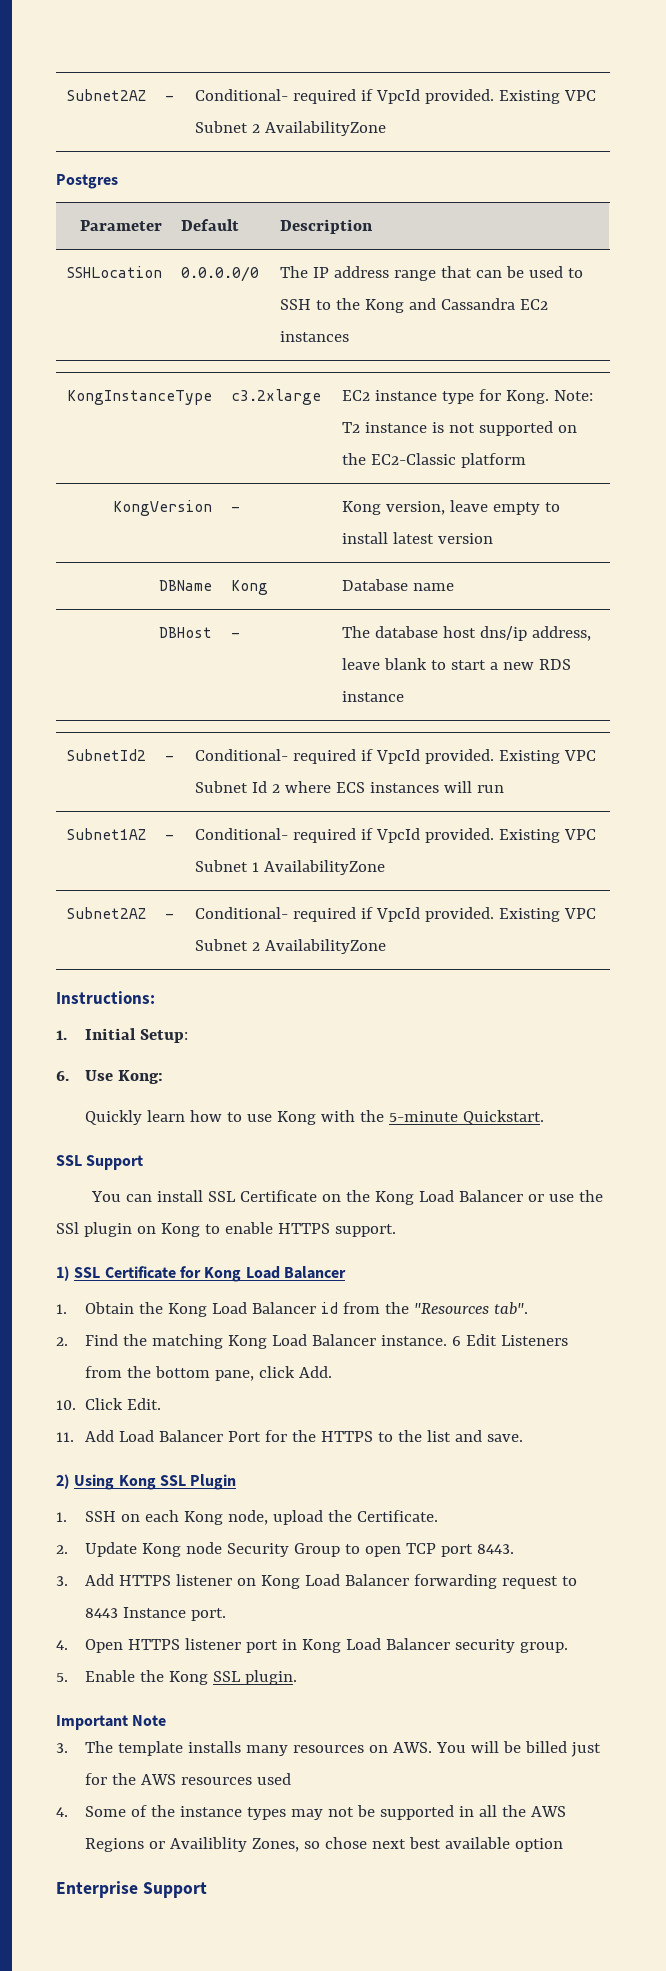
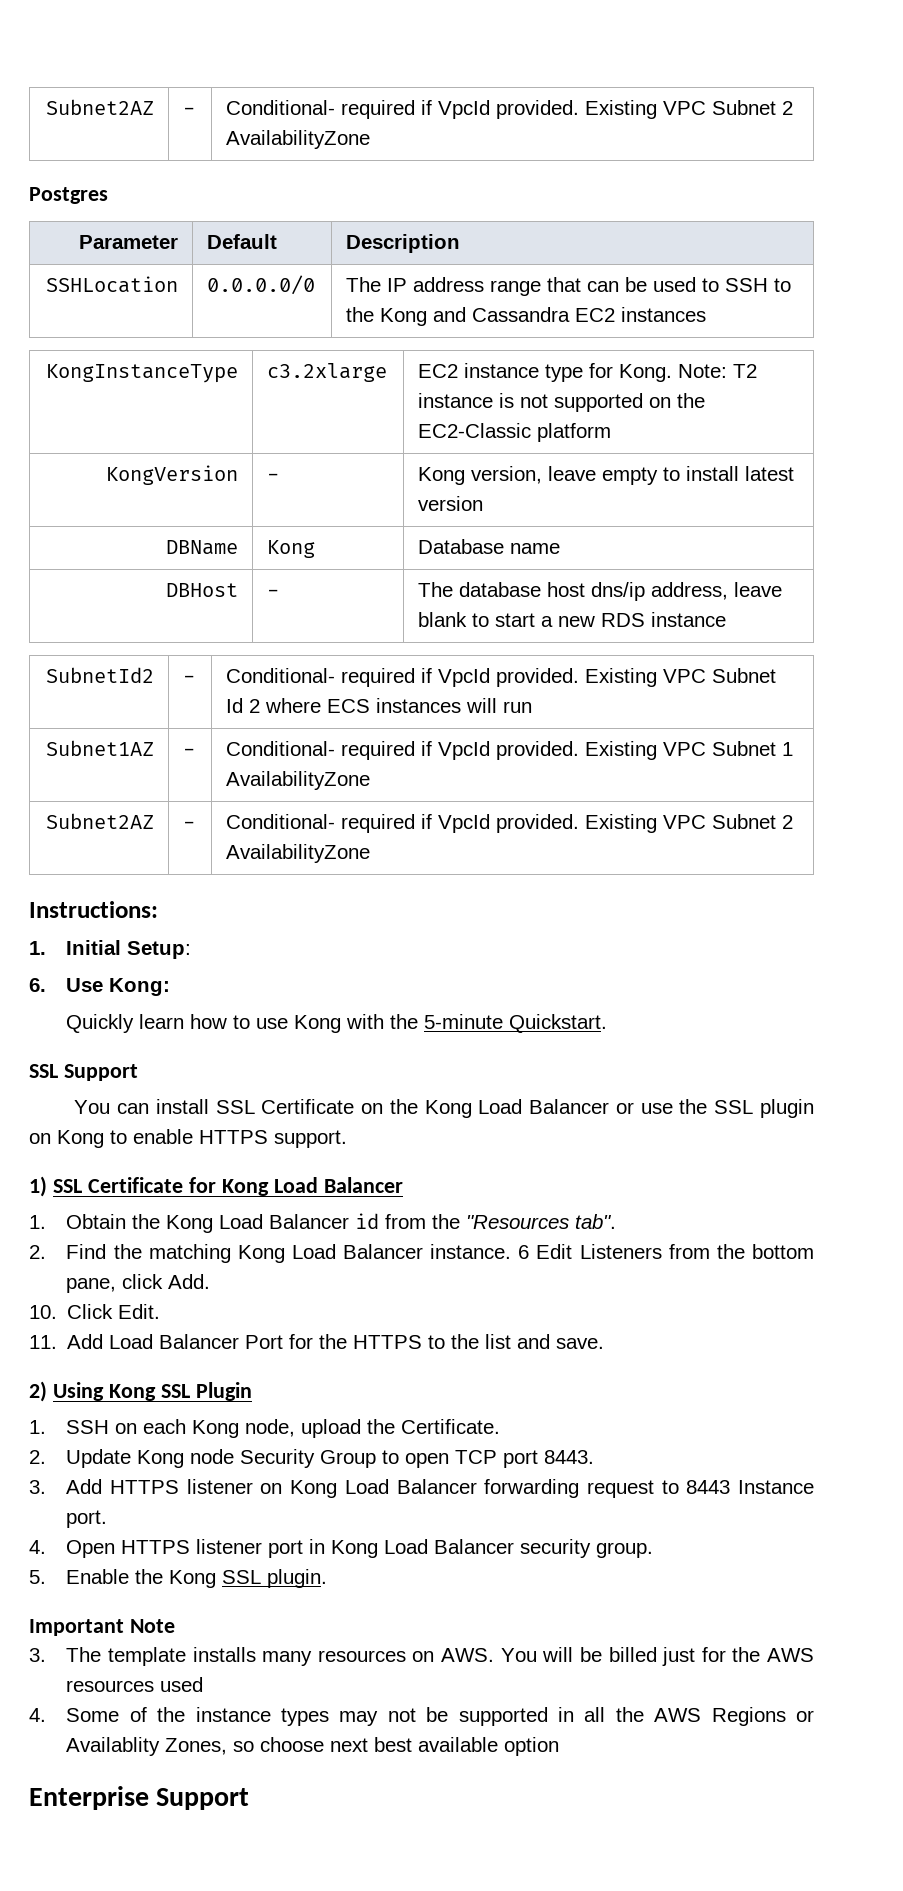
[56,1222,79,1234] SSl -> [714,1100,754,1114] SSL
[170,1837,248,1852] Availiblity -> [66,1737,161,1756] Availablity
[325,1837,368,1849] chose -> [260,1737,325,1752] choose

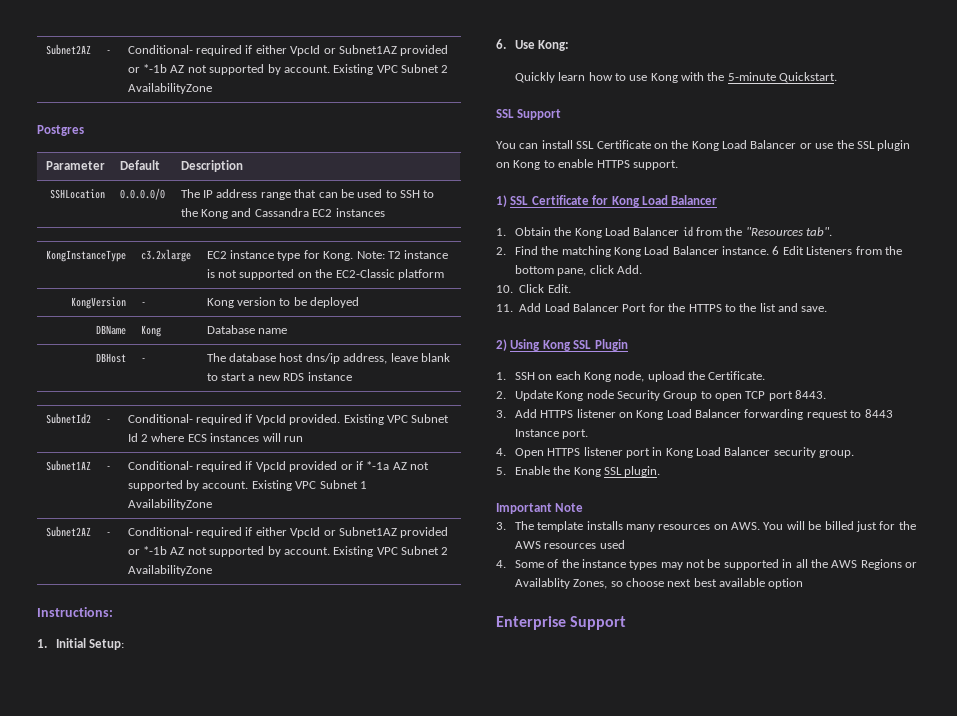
[45,99,154,115] [183,107,196,115] [226,100,580,119] Subnet2AZ | - | Conditional- required if VpcId provided. -> [46,44,92,55] [105,50,111,54] [127,45,449,56] [127,64,330,75] Subnet2AZ | - | Conditional- required if either VpcId or Subnet1AZ provided or *-1b AZ not supported by account.
[471,466,795,485] [418,496,484,511] version, leave empty to install latest version -> [237,297,360,308] version to be deployed
[496,741,580,760] provided. -> [289,461,430,472] [127,480,249,491] provided or if *-1a AZ not supported by account.
[438,814,580,833] VpcId provided. -> [255,527,449,538] [127,546,330,557] either VpcId or Subnet1AZ provided or *-1b AZ not supported by account.

